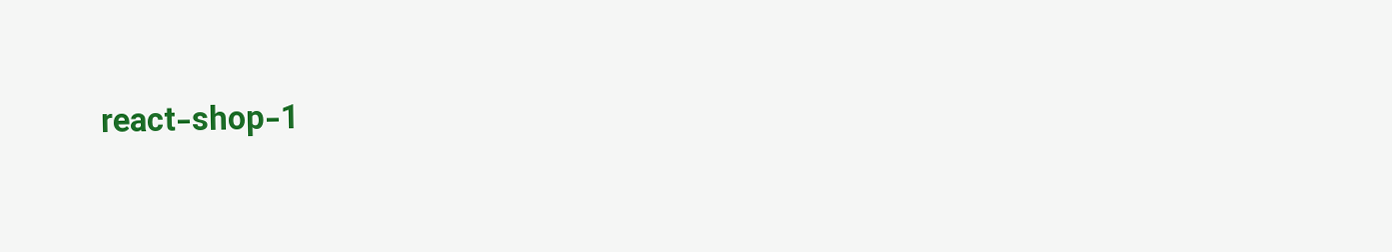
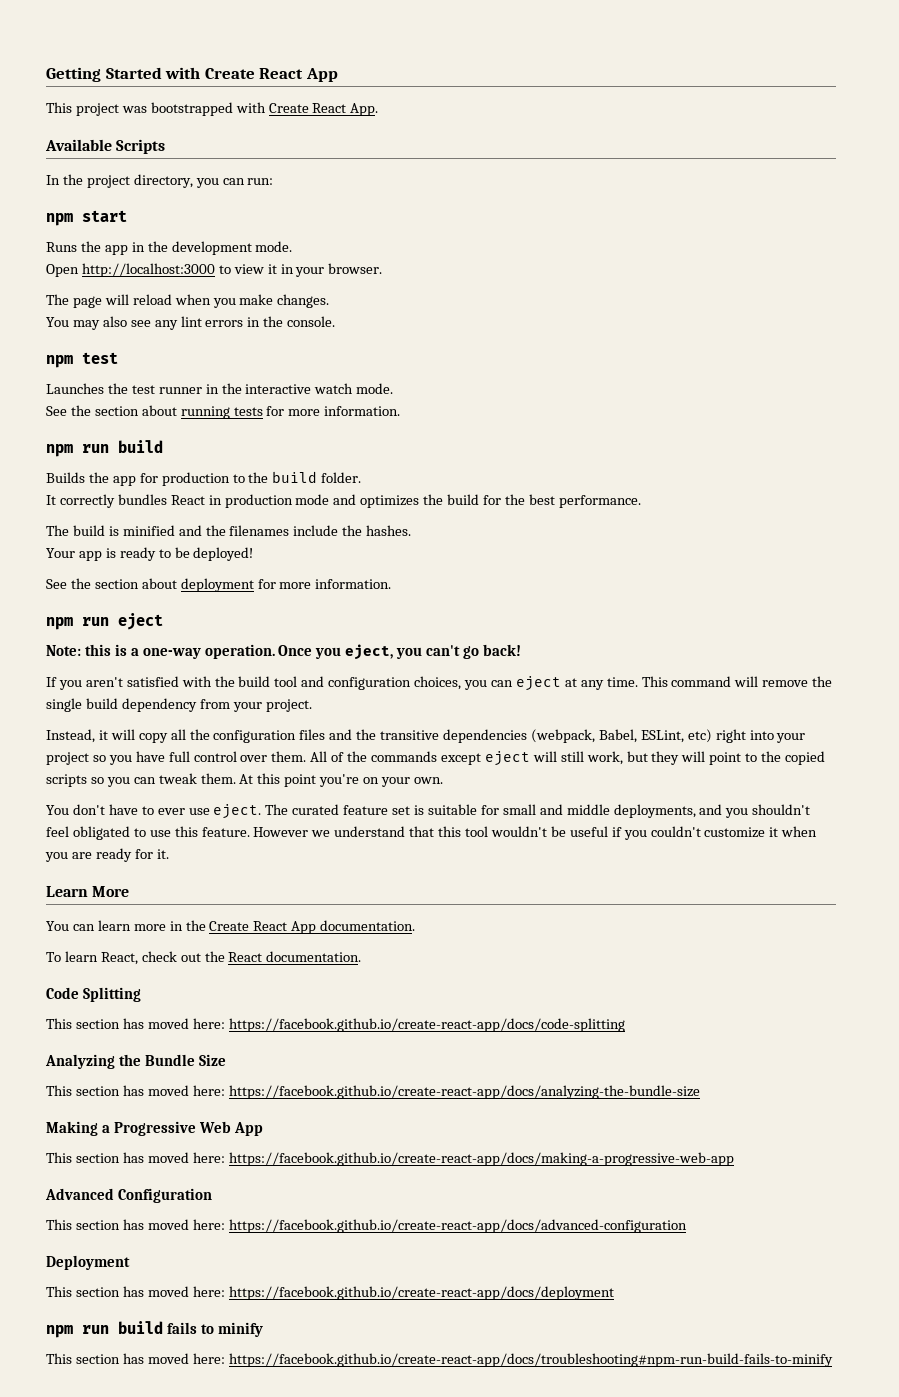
[100,103,301,140] react-shop-1 -> [46,67,338,82] [46,102,379,116] [45,139,166,154] [46,174,274,188] [46,210,127,226] [46,241,293,255] [46,263,383,277] [46,294,330,308] [46,316,336,330] [46,352,118,368] [46,383,394,394] [46,405,401,419] [46,440,163,457] [46,471,362,486] [46,494,641,508] [46,525,412,536] [46,547,254,561] [46,578,392,592] [46,613,163,630] [46,644,521,660] [46,676,833,691] [46,698,312,712] [46,729,806,743] [46,751,826,766] [46,773,443,787] [46,804,811,819] [46,826,818,840] [45,848,169,862] [46,886,130,897] [46,920,416,934] [46,951,362,965] [46,987,142,1002] [46,1018,625,1032] [45,1054,227,1069] [46,1085,700,1099] [46,1121,264,1136] [46,1152,734,1166] [45,1188,213,1203] [46,1219,687,1233] [46,1255,130,1270] [46,1286,614,1300] [46,1321,264,1338] [46,1353,833,1367] Getting Started with Create React App // This project was bootstrapped with Create React App. // Available Scripts // In the project directory, you can run: // npm start // Runs the app in the development mode. // Open http://localhost:3000 to view it in your browser. // The page will reload when you make changes. // You may also see any lint errors in the console. // npm test // Launches the test runner in the interactive watch mode. // See the section about running tests for more information. // npm run build // Builds the app for production to the build folder. // It correctly bundles React in production mode and optimizes the build for the best performance. // The build is minified and the filenames include the hashes. // Your app is ready to be deployed! // See the section about deployment for more information. // npm run eject // Note: this is a one-way operation. Once you eject, you can't go back! // If you aren't satisfied with the build tool and configuration choices, you can eject at any time. This command will remove the single build dependency from your project. // Instead, it will copy all the configuration files and the transitive dependencies (webpack, Babel, ESLint, etc) right into your project so you have full control over them. All of the commands except eject will still work, but they will point to the copied scripts so you can tweak them. At this point you're on your own. // You don't have to ever use eject. The curated feature set is suitable for small and middle deployments, and you shouldn't feel obligated to use this feature. However we understand that this tool wouldn't be useful if you couldn't customize it when you are ready for it. // Learn More // You can learn more in the Create React App documentation. // To learn React, check out the React documentation. // Code Splitting // This section has moved here: https://facebook.github.io/create-react-app/docs/code-splitting // Analyzing the Bundle Size // This section has moved here: https://facebook.github.io/create-react-app/docs/analyzing-the-bundle-size // Making a Progressive Web App // This section has moved here: https://facebook.github.io/create-react-app/docs/making-a-progressive-web-app // Advanced Configuration // This section has moved here: https://facebook.github.io/create-react-app/docs/advanced-configuration // Deployment // This section has moved here: https://facebook.github.io/create-react-app/docs/deployment // npm run build fails to minify // This section has moved here: https://facebook.github.io/create-react-app/docs/troubleshooting#npm-run-build-fails-to-minify

